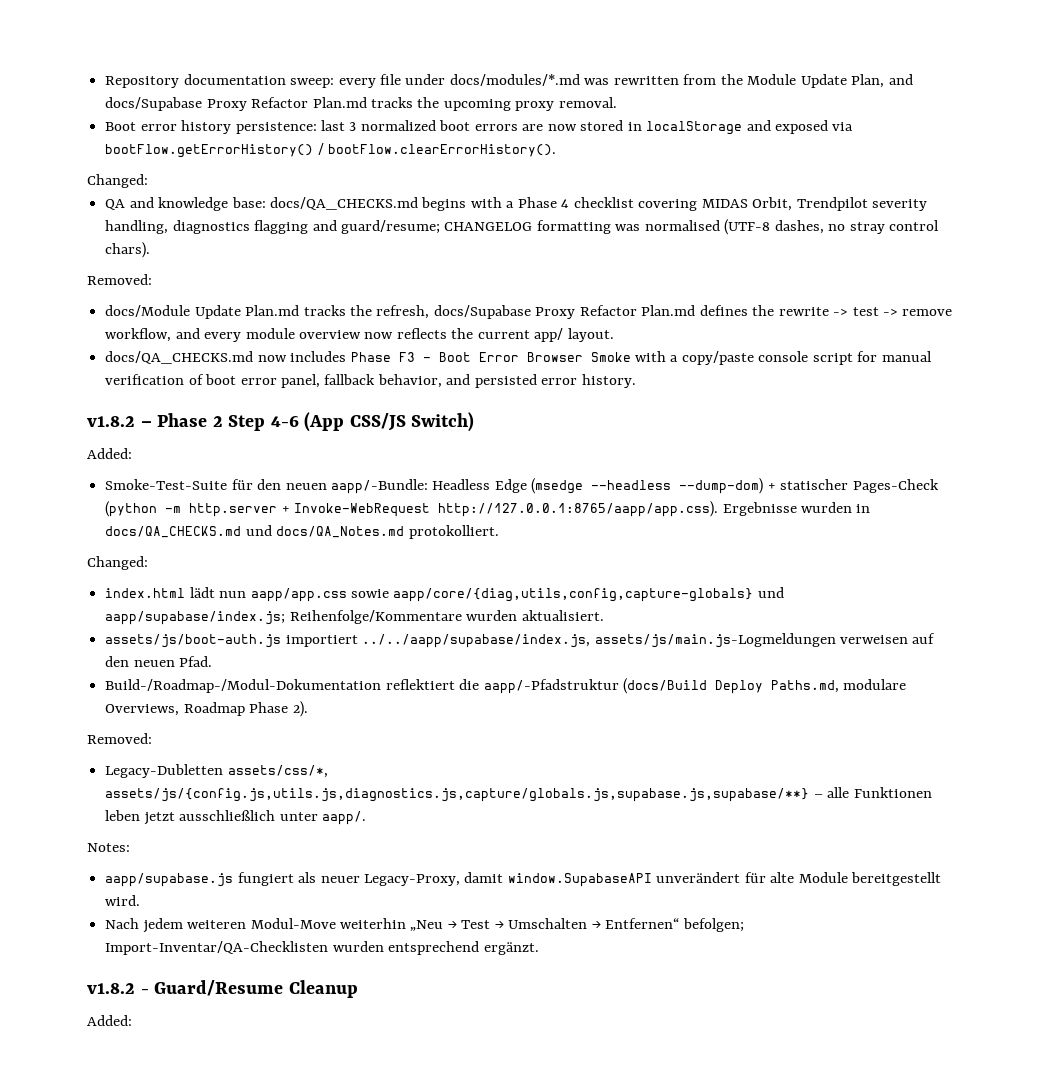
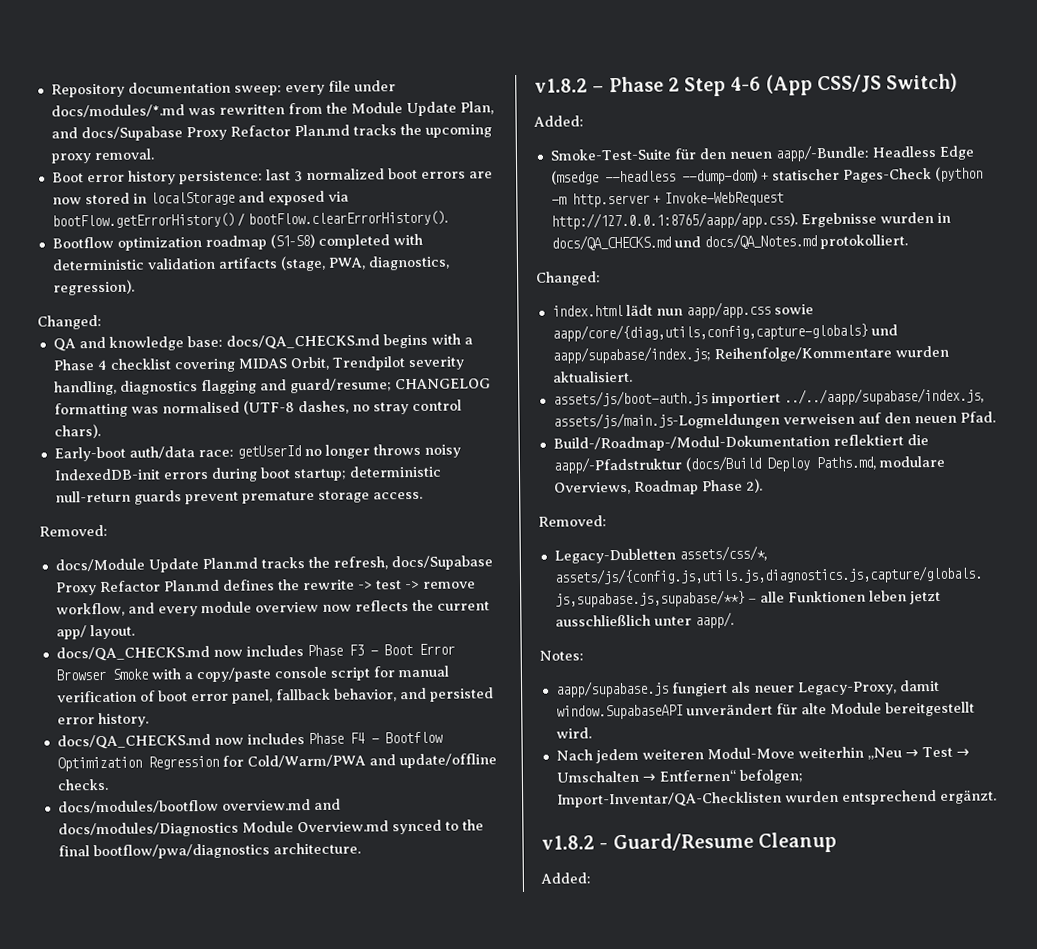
(557, 150) none -> [51,233,423,251] [51,255,450,272] [52,279,135,296] // Bootflow optimization roadmap (S1-S8) completed with deterministic validation artifacts (stage, PWA, diagnostics, regression).
(151, 250) none -> [53,443,461,462] [53,465,442,482] [54,490,423,505] // Early-boot auth/data race: getUserId no longer throws noisy IndexedDB-init errors during boot startup; deterministic null-return guards prevent premature storage access.
(636, 381) none -> [56,731,443,750] [56,753,497,772] [56,778,109,791] [57,798,341,814] [57,819,484,838] [57,842,361,860] // docs/QA_CHECKS.md now includes Phase F4 - Bootflow Optimization Regression for Cold/Warm/PWA and update/offline checks. // docs/modules/bootflow overview.md and docs/modules/Diagnostics Module Overview.md synced to the final bootflow/pwa/diagnostics architecture.

